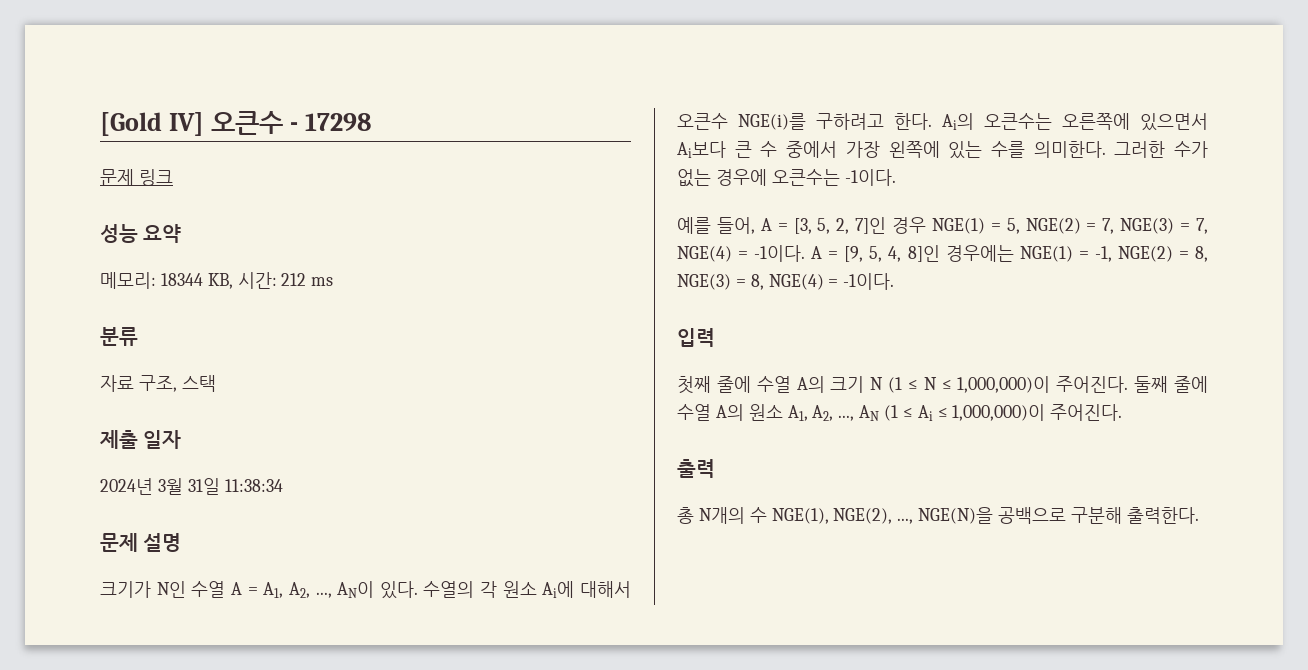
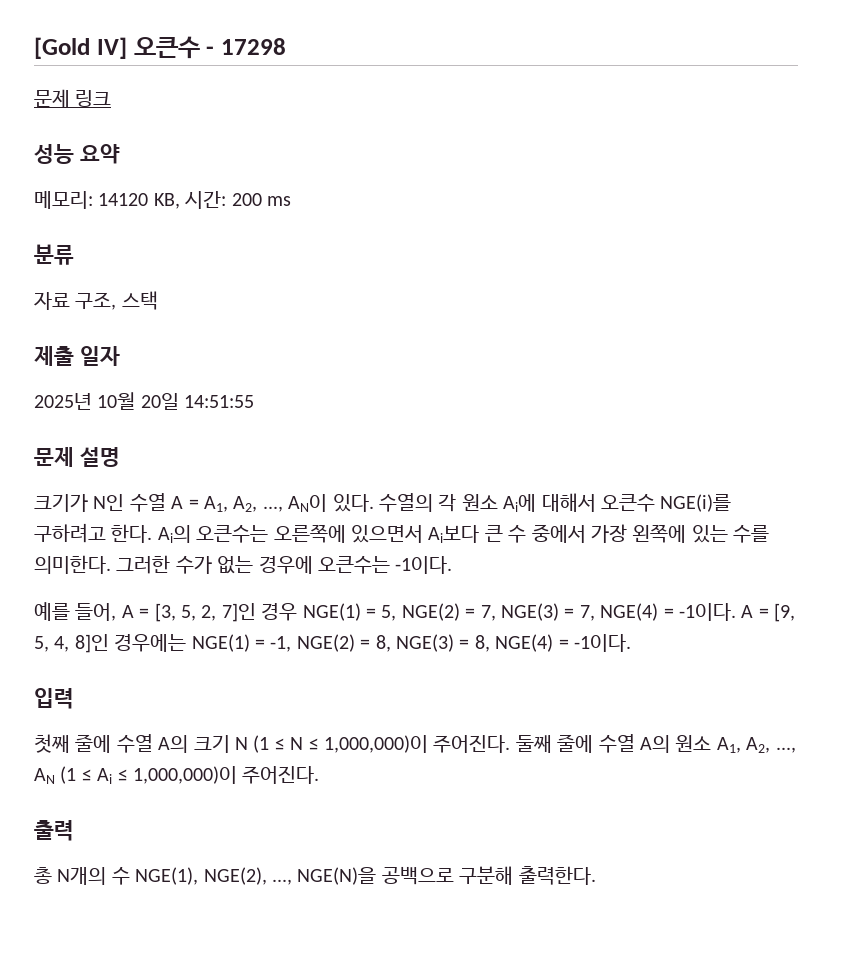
[160,273,203,286] 18344 -> [98,193,149,206] 14120
[281,273,307,286] 212 -> [231,193,262,206] 200
[100,478,283,495] 2024년 3월 31일 11:38:34 -> [34,392,255,410] 2025년 10월 20일 14:51:55

